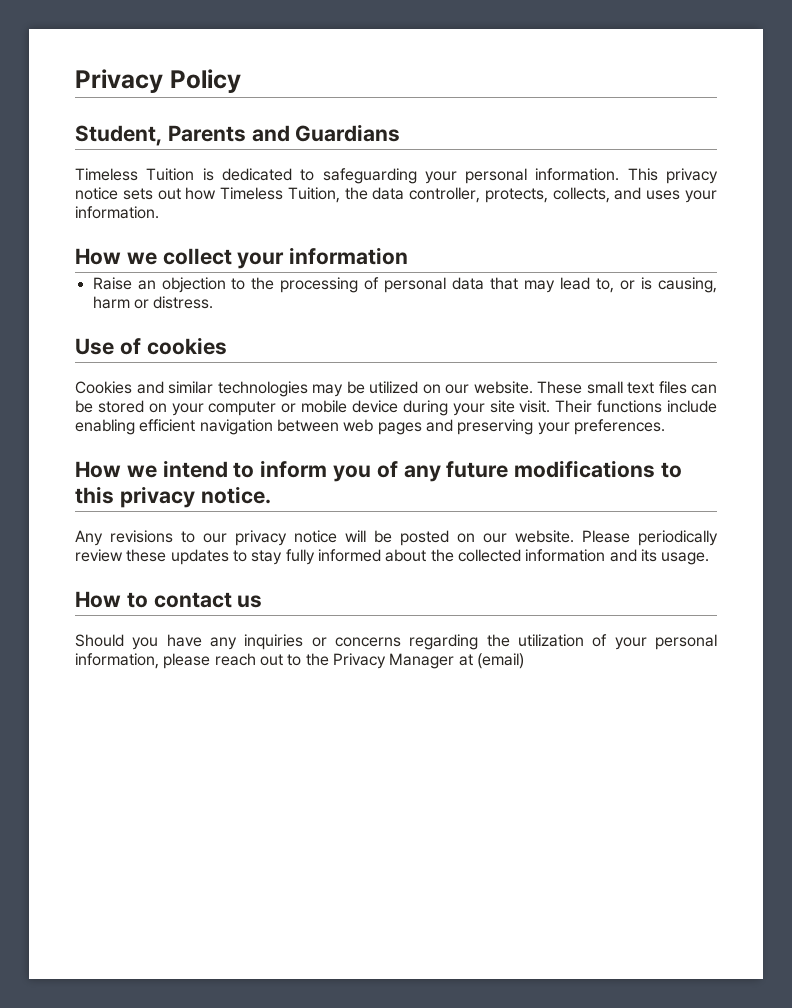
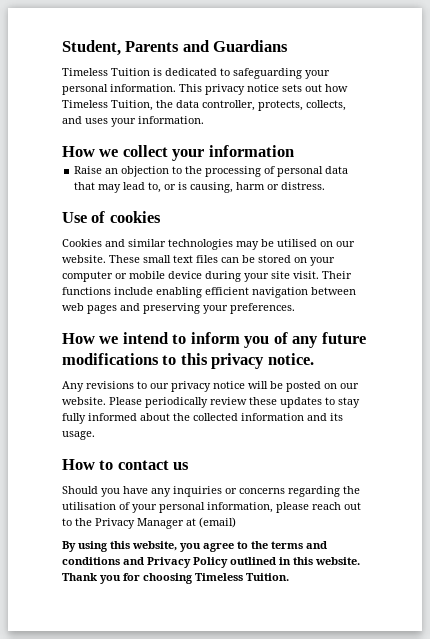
[75,69,241,93] Privacy Policy // -> (62, 48) none
[369,381,418,394] utilized -> [277,239,317,247] utilised
[518,634,584,647] utilization -> [62,502,116,510] utilisation
(524, 661) none -> [62,541,327,552] [62,557,360,568] [62,573,289,584] // By using this website, you agree to the terms and conditions and Privacy Policy outlined in this website. Thank you for choosing Timeless Tuition.

